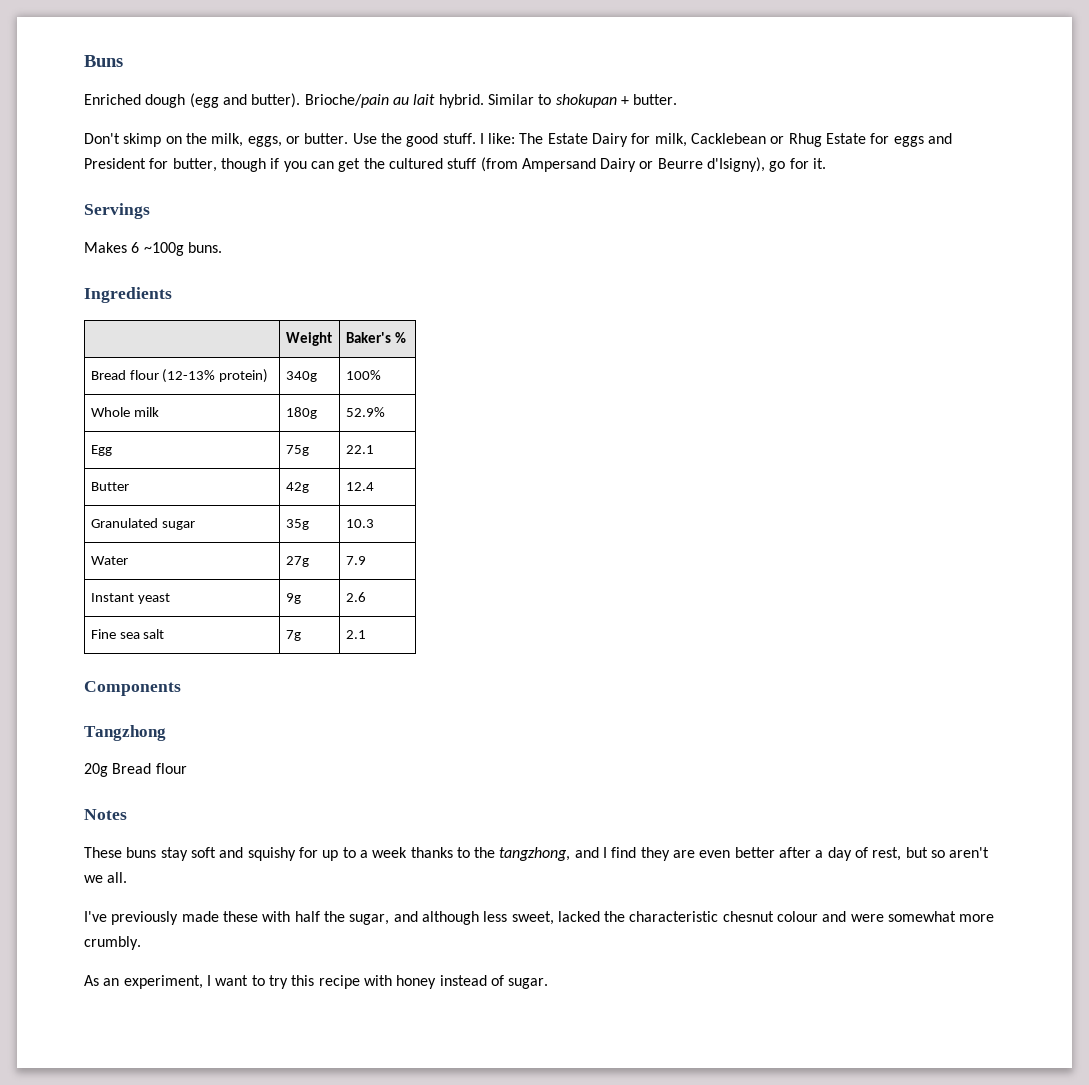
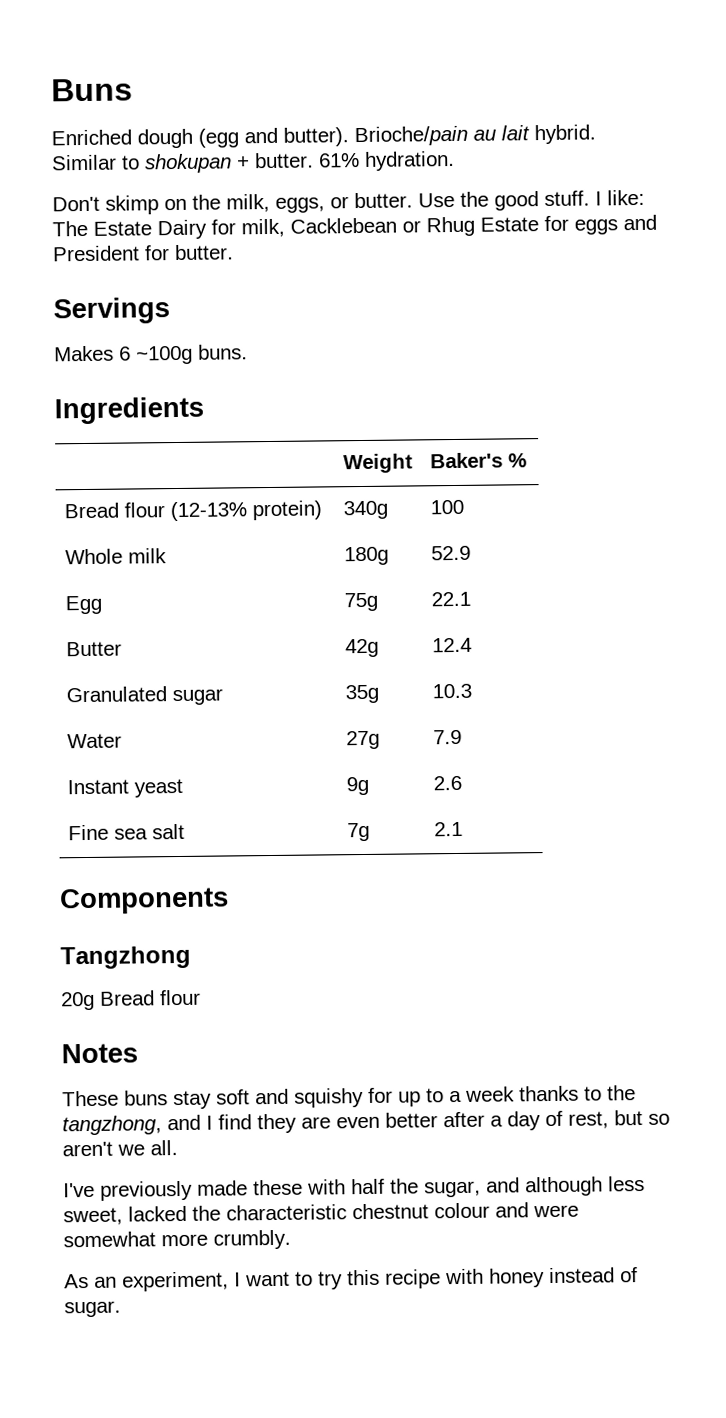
(678, 99) none -> [318,150,455,171] 61% hydration.
[172,157,827,172] butter, though if you can get the cultured stuff (from Ampersand Dairy or Beurre d'Isigny), go for it. -> [174,244,234,261] butter.
[345,370,381,380] 100% -> [429,499,464,515] 100
[345,407,385,417] 52.9% -> [430,545,471,561] 52.9
[722,911,774,922] chesnut -> [352,1203,429,1220] chestnut

